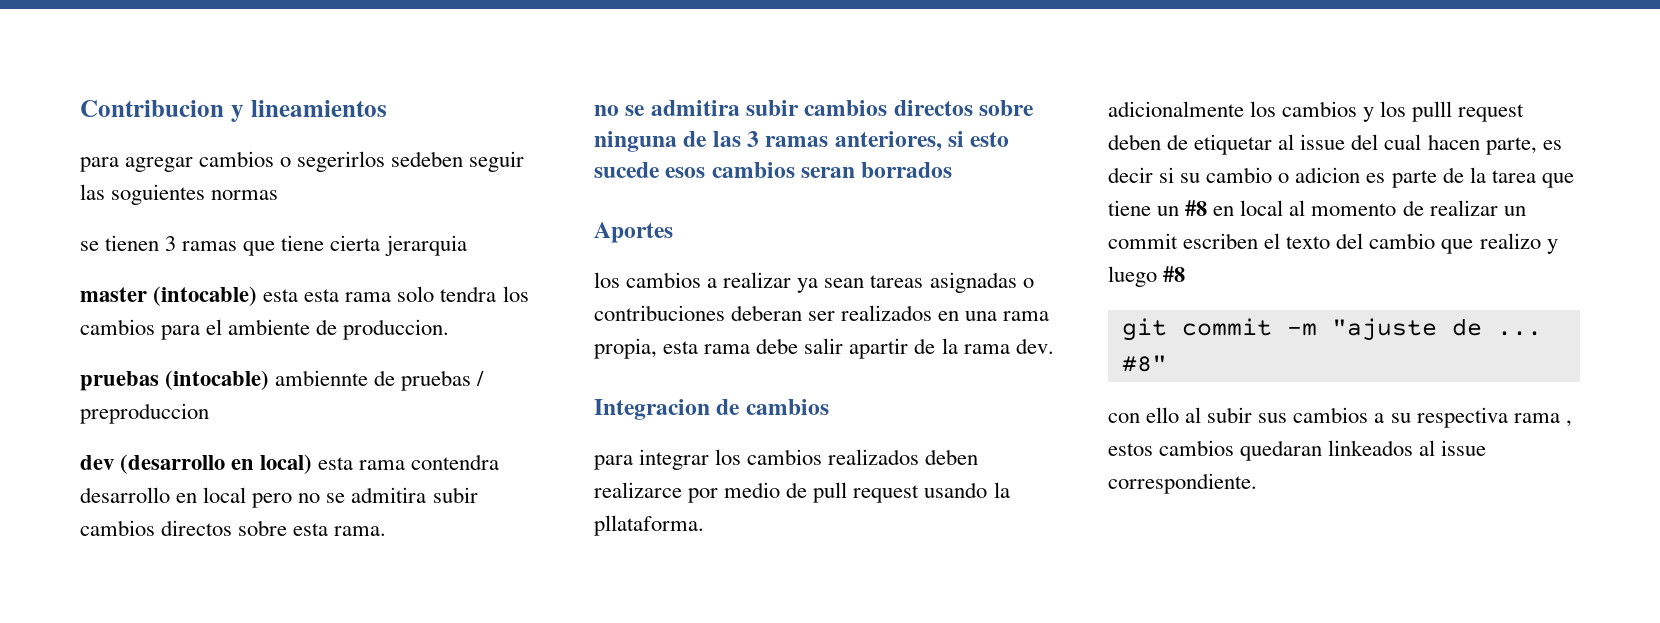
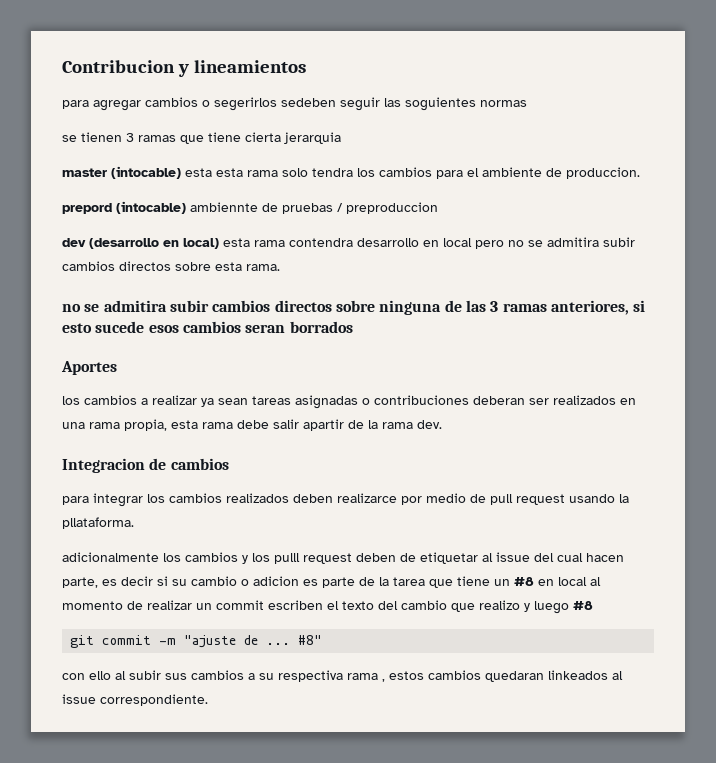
[80,371,159,391] pruebas -> [62,203,112,214] prepord

